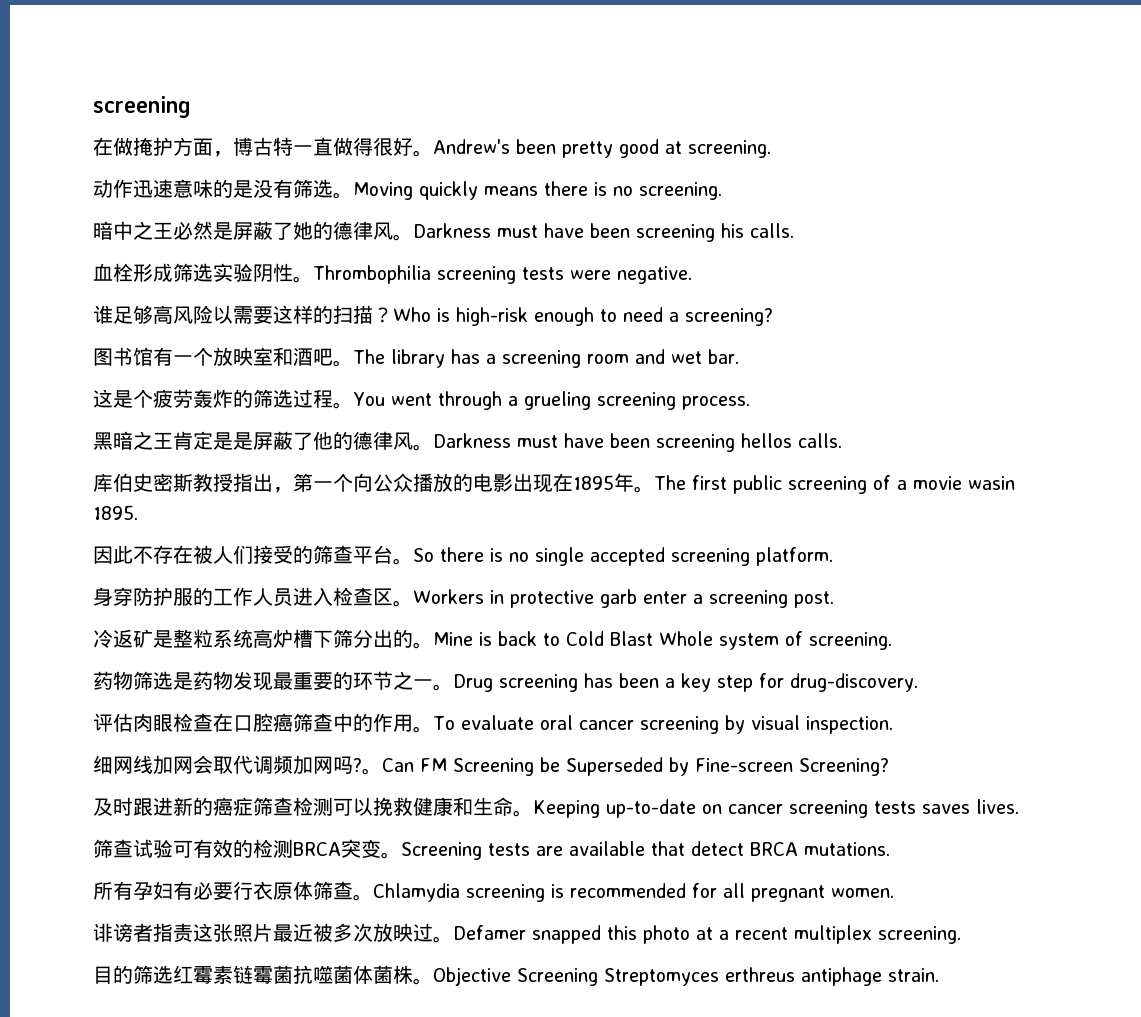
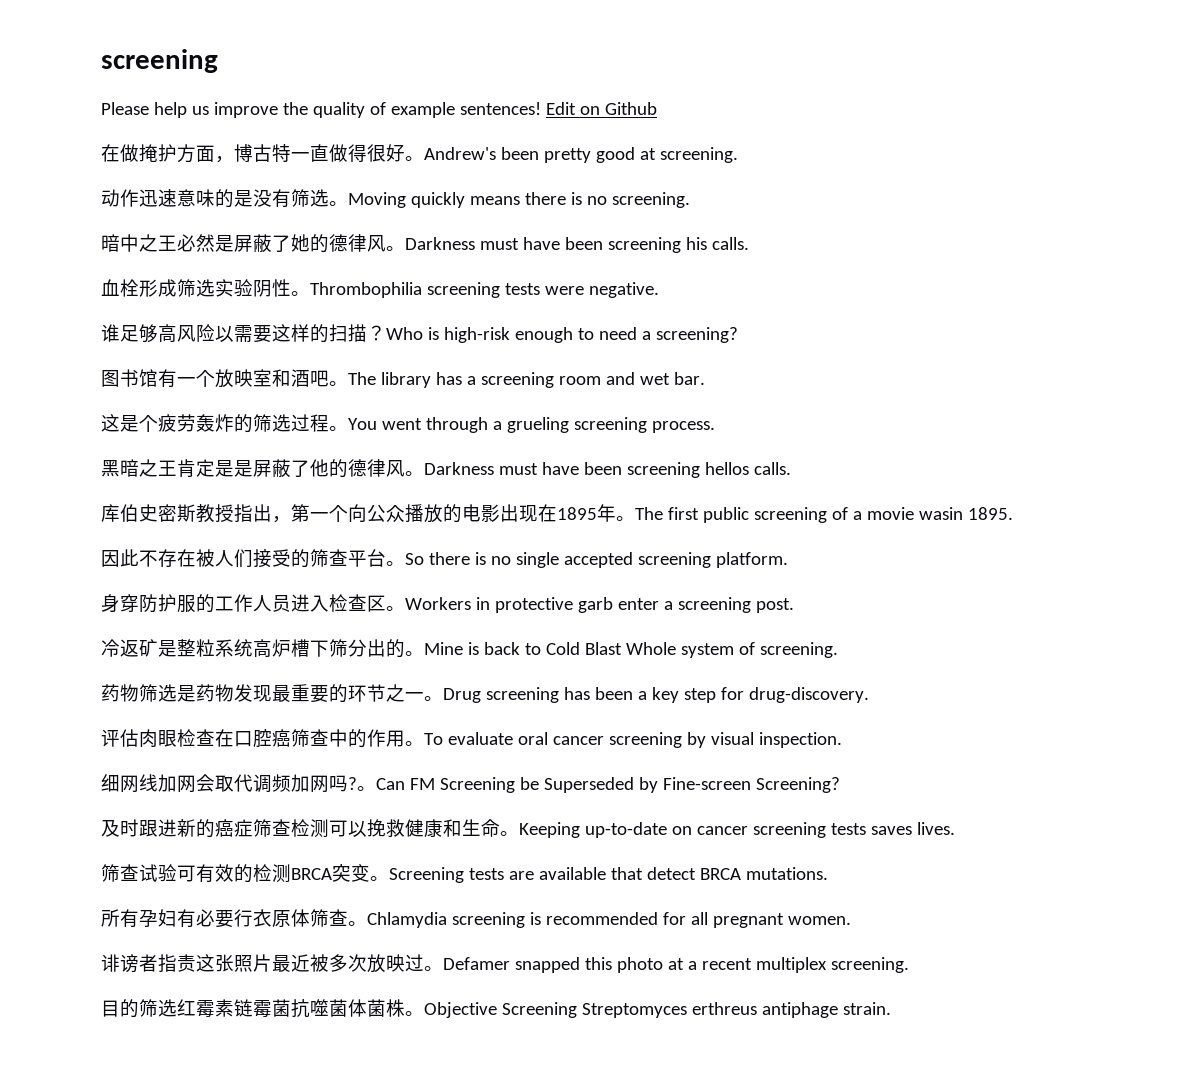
[93,96,191,118] screening -> [101,49,218,73] [101,102,657,118] screening // Please help us improve the quality of example sentences! Edit on Github

